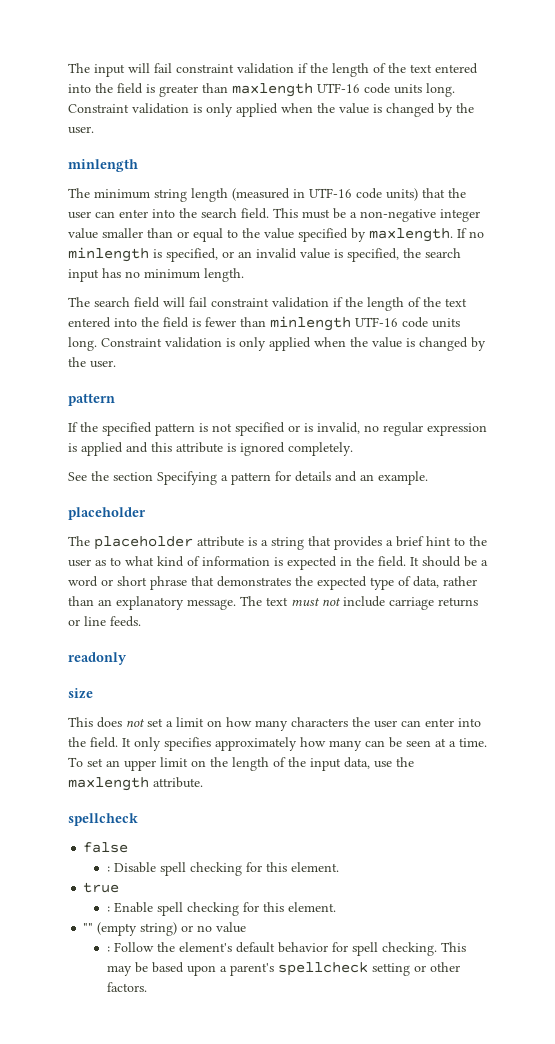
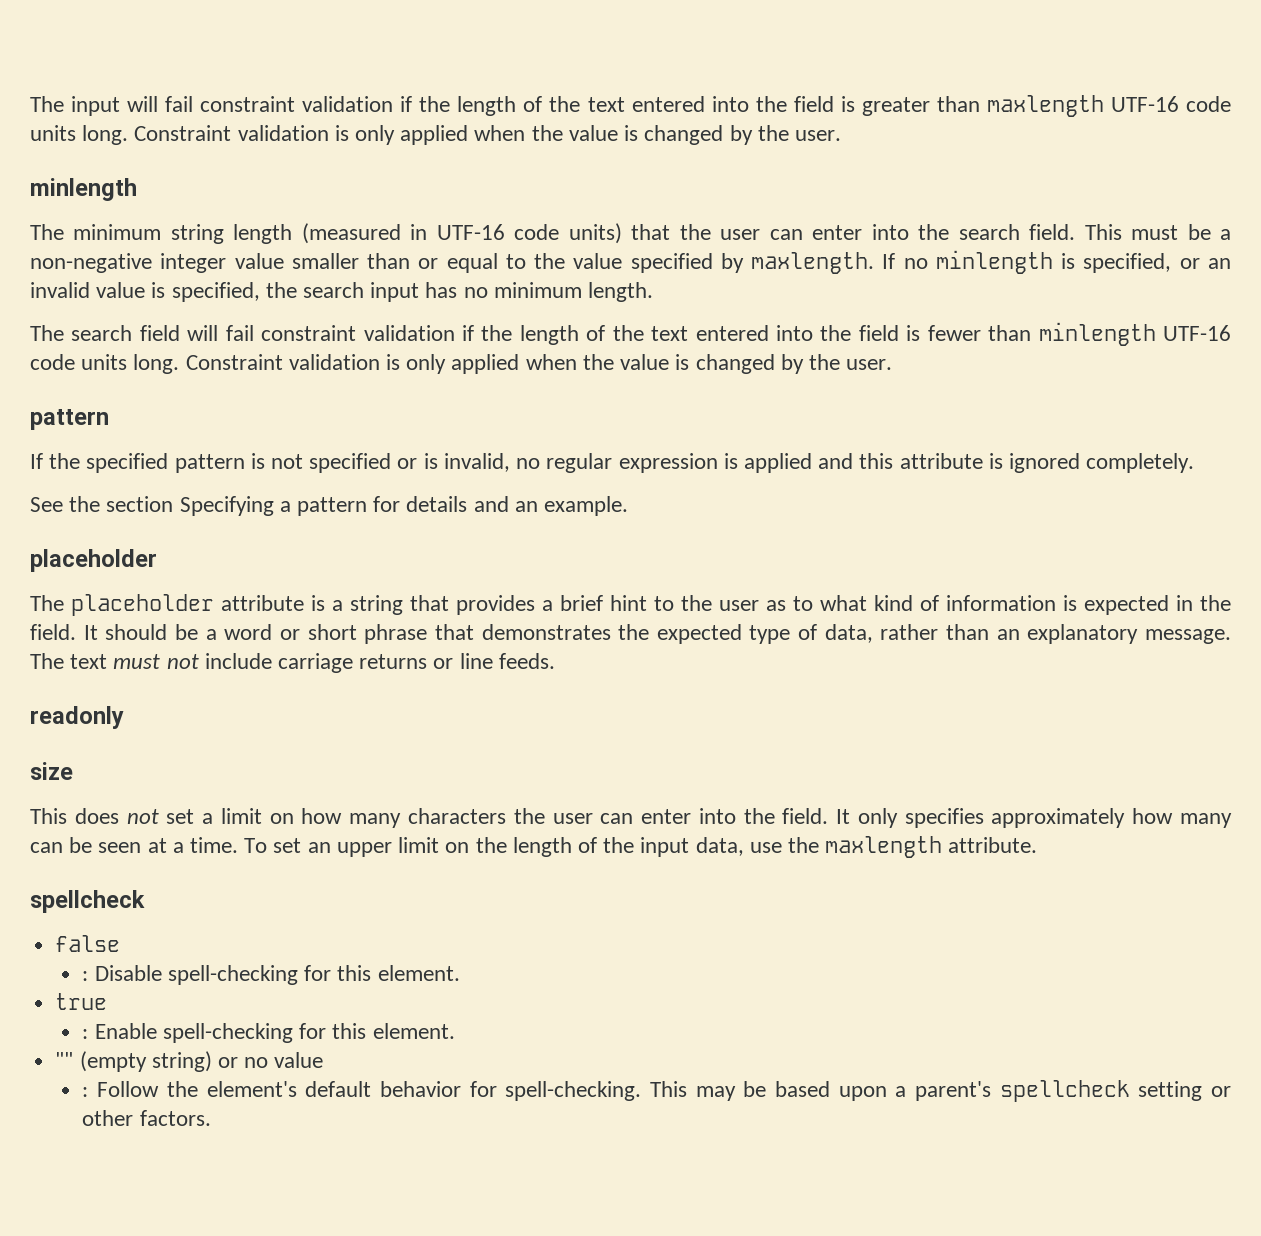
[159,862,242,876] spell checking -> [167,965,298,985] spell-checking
[156,902,239,916] spell checking -> [162,1023,293,1043] spell-checking
[351,942,437,956] spell checking. -> [505,1081,642,1101] spell-checking.

